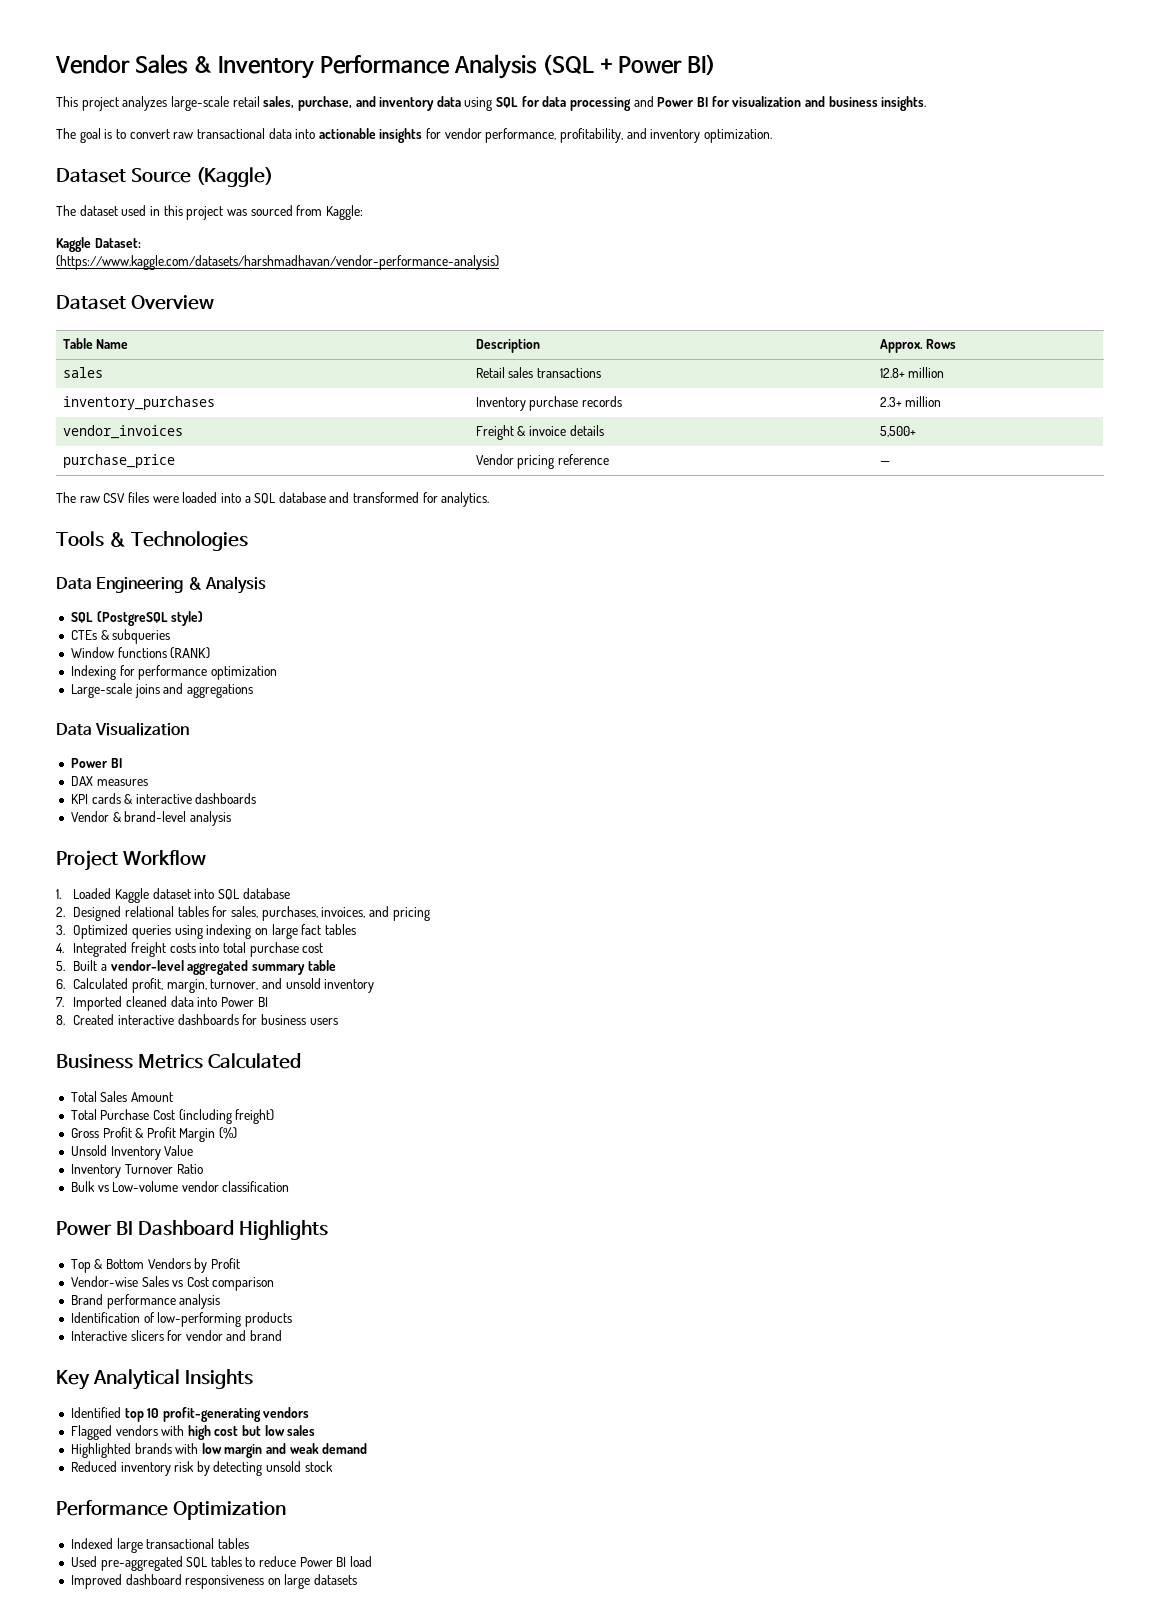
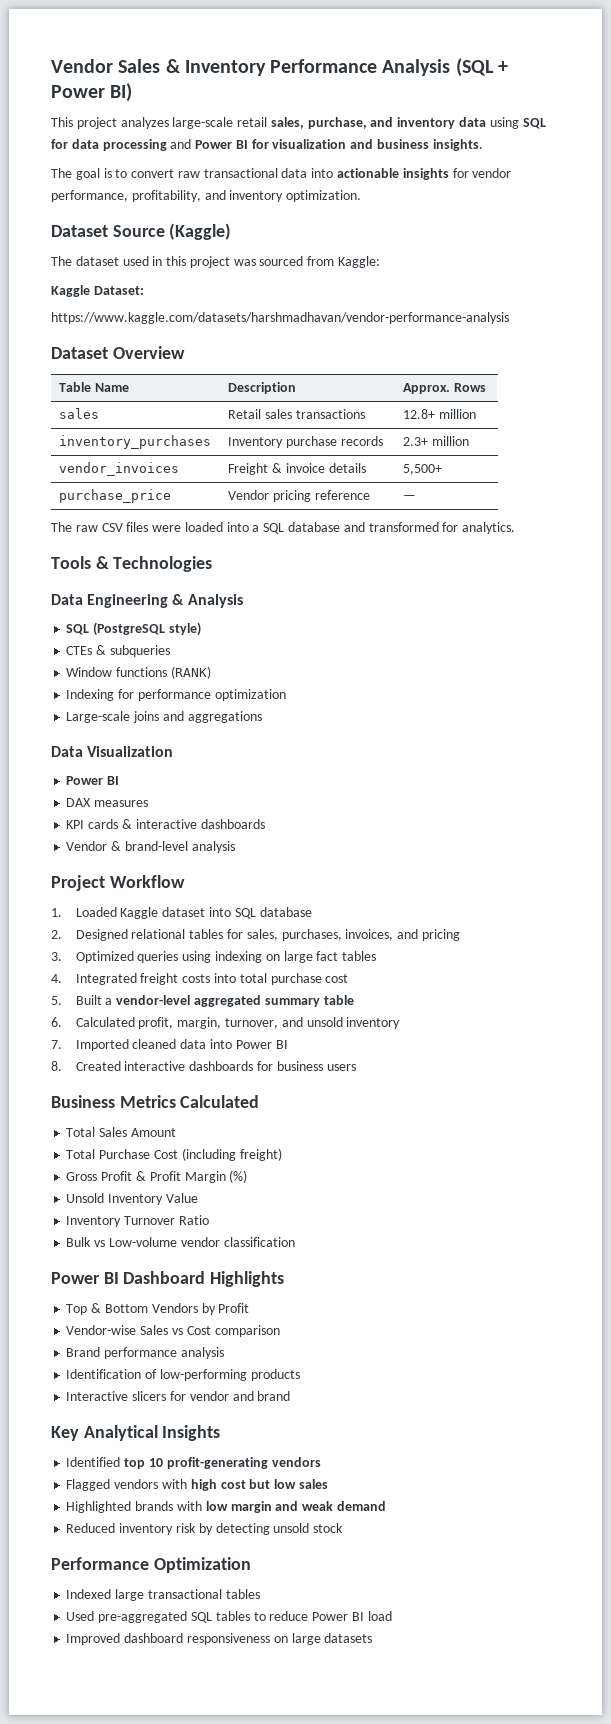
[56,255,499,270] (https://www.kaggle.com/datasets/harshmadhavan/vendor-performance-analysis) -> [51,312,509,324] https://www.kaggle.com/datasets/harshmadhavan/vendor-performance-analysis

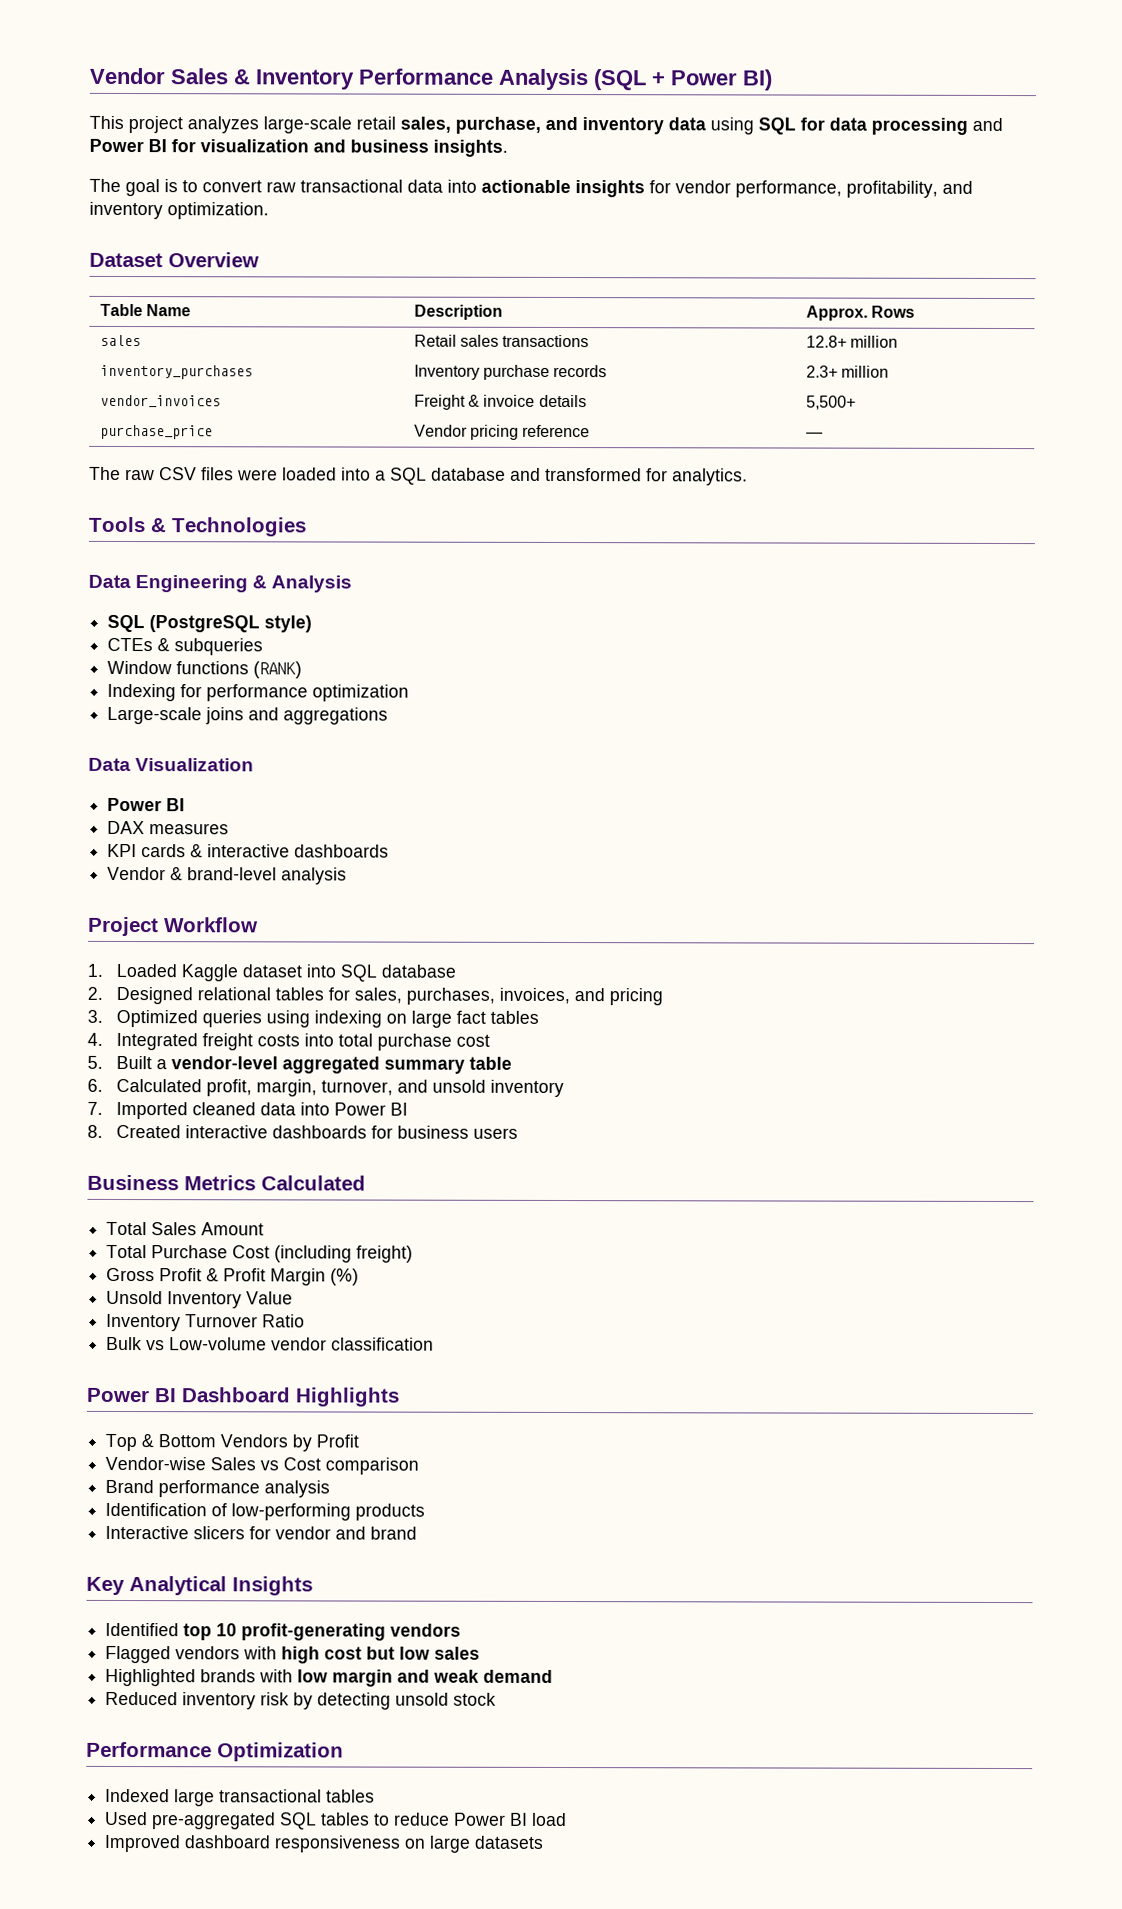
[51,223,232,240] [51,256,381,268] [51,285,144,297] [51,312,509,324] // Dataset Source (Kaggle) // The dataset used in this project was sourced from Kaggle: // Kaggle Dataset: // https://www.kaggle.com/datasets/harshmadhavan/vendor-performance-analysis -> (269, 211) none

